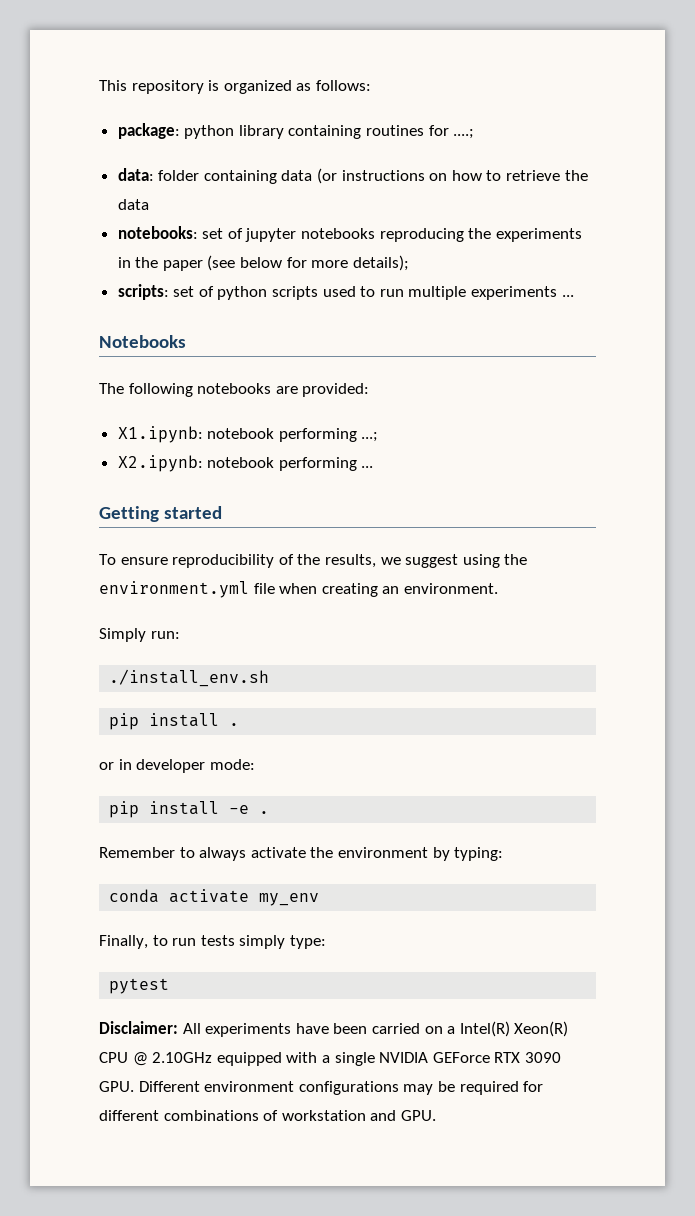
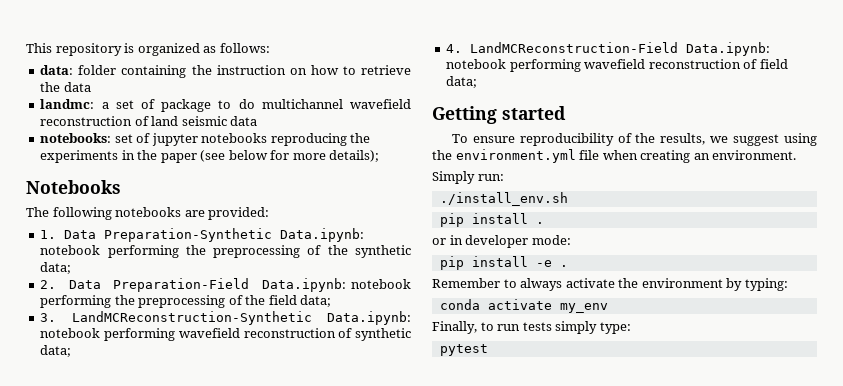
[117,123,475,139] // package: python library containing routines for ....; -> (270, 48) none
[281,168,425,184] data (or instructions -> [191,65,286,75] the instruction
(149, 204) none -> [40,99,411,112] [40,116,258,126] // landmc: a set of package to do multichannel wavefield reconstruction of land seismic data
[117,284,574,300] // scripts: set of python scripts used to run multiple experiments ... -> (380, 156) none
[117,426,379,443] [117,455,374,472] X1.ipynb: notebook performing ...; // X2.ipynb: notebook performing ... -> [40,228,365,242] [40,245,411,258] [40,262,72,274] [40,278,411,292] [40,295,332,308] [40,311,411,325] [40,328,411,341] [40,345,72,357] [446,42,771,56] [446,59,788,72] [446,76,478,88] 1. Data Preparation-Synthetic Data.ipynb: notebook performing the preprocessing of the synthetic data; // 2. Data Preparation-Field Data.ipynb: notebook performing the preprocessing of the field data; // 3. LandMCReconstruction-Synthetic Data.ipynb: notebook performing wavefield reconstruction of synthetic data; // 4. LandMCReconstruction-Field Data.ipynb: notebook performing wavefield reconstruction of field data;
[99,1021,569,1037] [99,1052,561,1066] [99,1081,544,1095] [99,1110,436,1121] // Disclaimer: All experiments have been carried on a Intel(R) Xeon(R) CPU @ 2.10GHz equipped with a single NVIDIA GEForce RTX 3090 GPU. Different environment configurations may be required for different combinations of workstation and GPU. -> (488, 350) none

